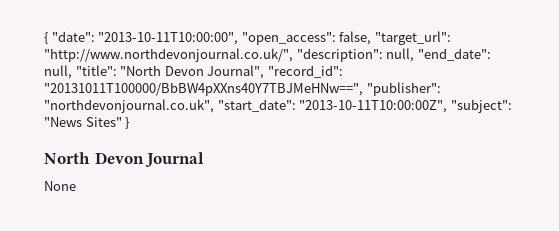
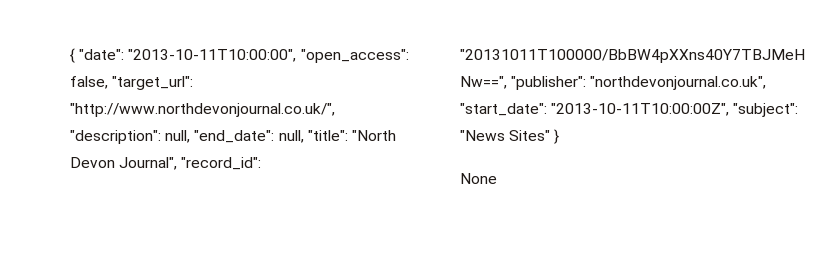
[44,152,205,168] // North Devon Journal -> (560, 136) none

